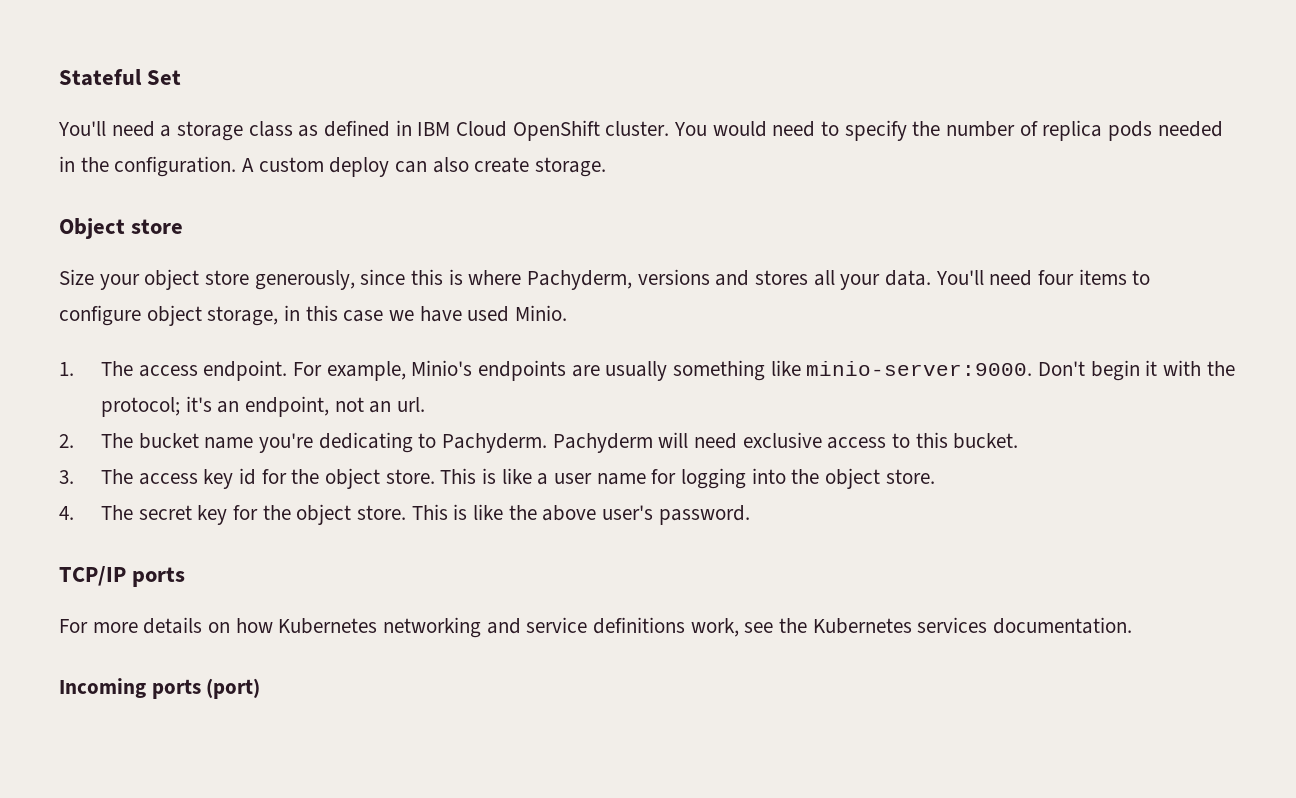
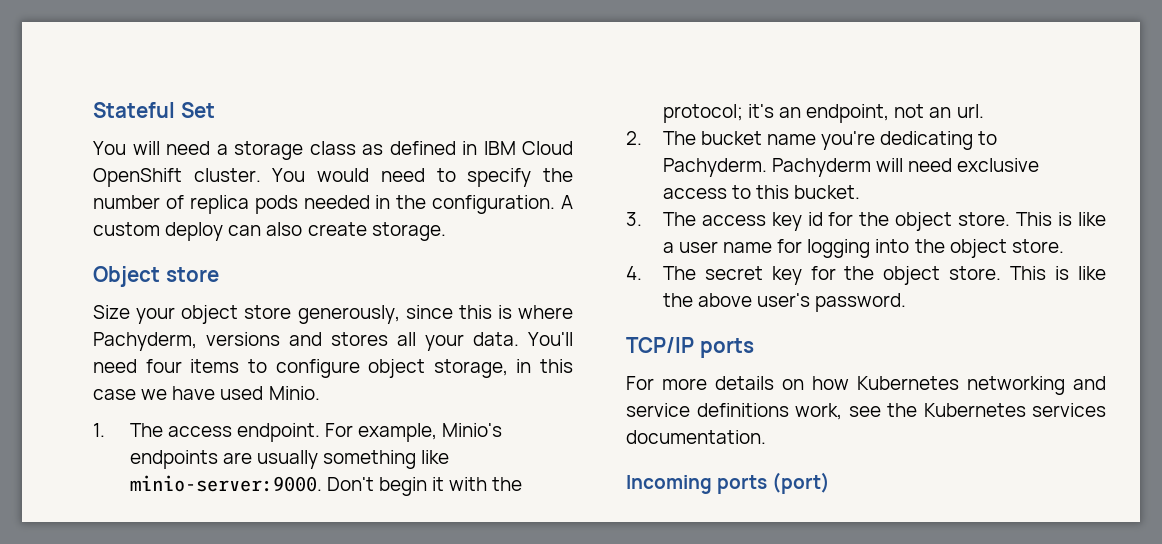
[58,121,106,136] You'll -> [93,141,160,155] You will

